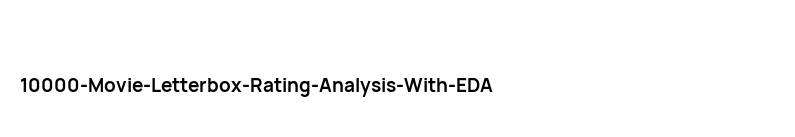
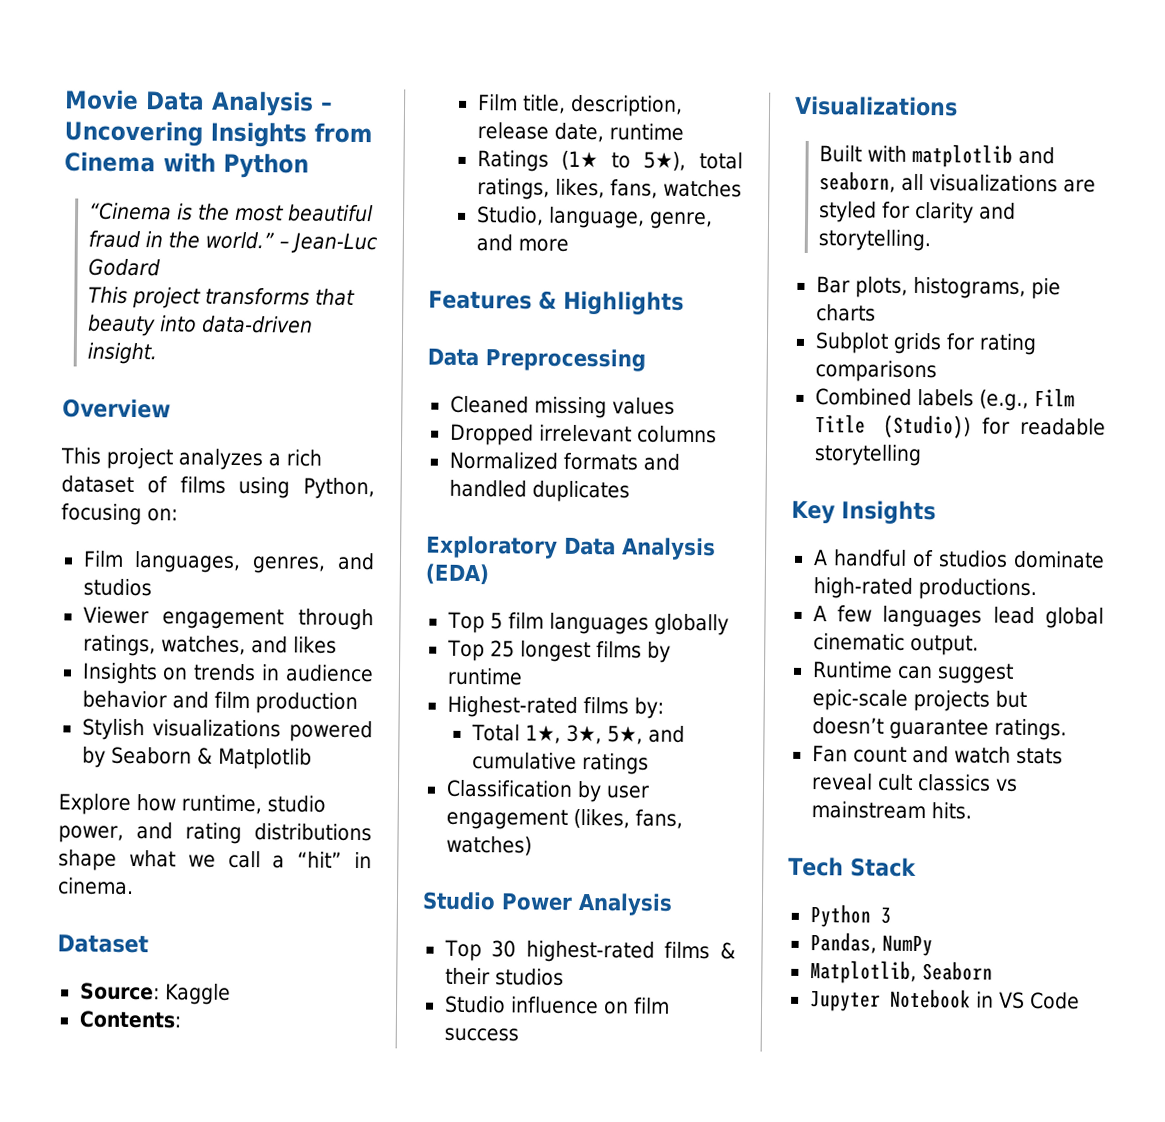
[20,78,493,97] 10000-Movie-Letterbox-Rating-Analysis-With-EDA -> [64,89,333,117] [64,120,373,148] [64,151,309,179] [88,202,374,223] [87,230,378,255] [87,258,161,277] [87,286,355,309] [86,314,313,337] [86,342,157,365] [62,398,171,419] [60,447,322,471] [61,475,375,500] [61,503,178,526] [82,550,375,574] [82,578,152,597] [82,606,374,631] [82,634,337,657] [81,662,374,685] [81,690,358,715] [81,718,373,743] [81,746,312,770] [58,793,326,815] [58,822,372,844] [58,849,372,871] [58,877,134,896] [57,934,149,954] [79,982,231,1005] [78,1010,181,1029] [477,94,683,117] [476,122,684,143] [476,150,743,172] [476,178,742,200] [475,206,713,230] [475,234,569,252] [428,290,684,315] [427,347,646,372] [449,395,675,419] [449,423,717,446] [448,451,680,471] [448,479,630,503] [426,535,716,561] [425,563,489,585] [446,611,729,636] [446,639,671,663] [446,667,523,686] [446,695,664,719] [470,724,686,745] [471,752,649,775] [445,779,650,803] [445,808,683,830] [445,835,532,856] [422,891,673,916] [443,939,736,963] [444,967,564,986] [443,995,670,1015] [443,1027,519,1042] [794,95,958,117] [818,143,1055,168] [818,171,1096,193] [818,201,1016,224] [817,229,931,252] [815,276,1061,300] [815,304,876,322] [814,332,1037,356] [814,360,937,383] [814,388,1075,411] [814,414,1106,439] [813,444,922,467] [791,500,936,525] [812,549,1105,569] [812,577,1037,601] [812,605,1104,629] [812,633,979,656] [811,661,1014,684] [811,689,1027,712] [811,717,1067,741] [811,745,1063,765] [810,773,1018,792] [810,801,972,820] [788,856,917,877] [809,904,891,928] [809,932,933,957] [809,960,993,984] [809,988,1080,1012] Movie Data Analysis – Uncovering Insights from Cinema with Python // “Cinema is the most beautiful fraud in the world.” – Jean-Luc Godard // This project transforms that beauty into data-driven insight. // Overview // This project analyzes a rich dataset of films using Python, focusing on: // Film languages, genres, and studios // Viewer engagement through ratings, watches, and likes // Insights on trends in audience behavior and film production // Stylish visualizations powered by Seaborn & Matplotlib // Explore how runtime, studio power, and rating distributions shape what we call a “hit” in cinema. // Dataset // Source: Kaggle // Contents: // Film title, description, release date, runtime // Ratings (1★ to 5★), total ratings, likes, fans, watches // Studio, language, genre, and more // Features & Highlights // Data Preprocessing // Cleaned missing values // Dropped irrelevant columns // Normalized formats and handled duplicates // Exploratory Data Analysis (EDA) // Top 5 film languages globally // Top 25 longest films by runtime // Highest-rated films by: // Total 1★, 3★, 5★, and cumulative ratings // Classification by user engagement (likes, fans, watches) // Studio Power Analysis // Top 30 highest-rated films & their studios // Studio influence on film success // Visualizations // Built with matplotlib and seaborn, all visualizations are styled for clarity and storytelling. // Bar plots, histograms, pie charts // Subplot grids for rating comparisons // Combined labels (e.g., Film Title (Studio)) for readable storytelling // Key Insights // A handful of studios dominate high-rated productions. // A few languages lead global cinematic output. // Runtime can suggest epic-scale projects but doesn’t guarantee ratings. // Fan count and watch stats reveal cult classics vs mainstream hits. // Tech Stack // Python 3 // Pandas, NumPy // Matplotlib, Seaborn // Jupyter Notebook in VS Code

